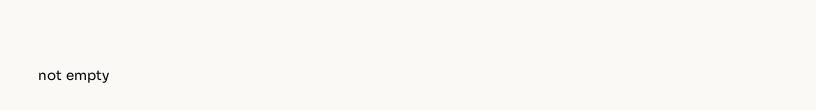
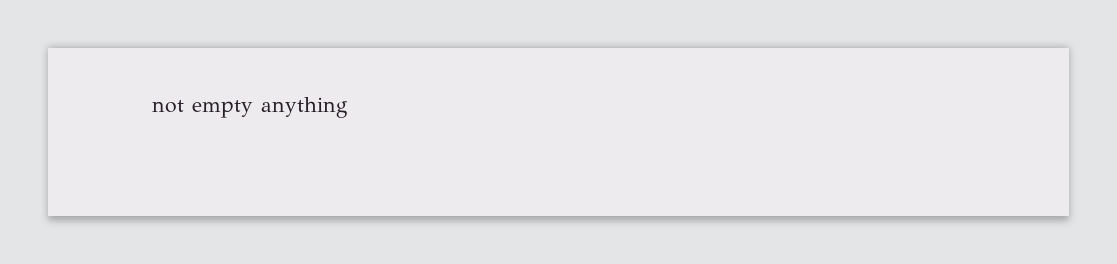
(109, 76) none -> [261,97,348,118] anything

